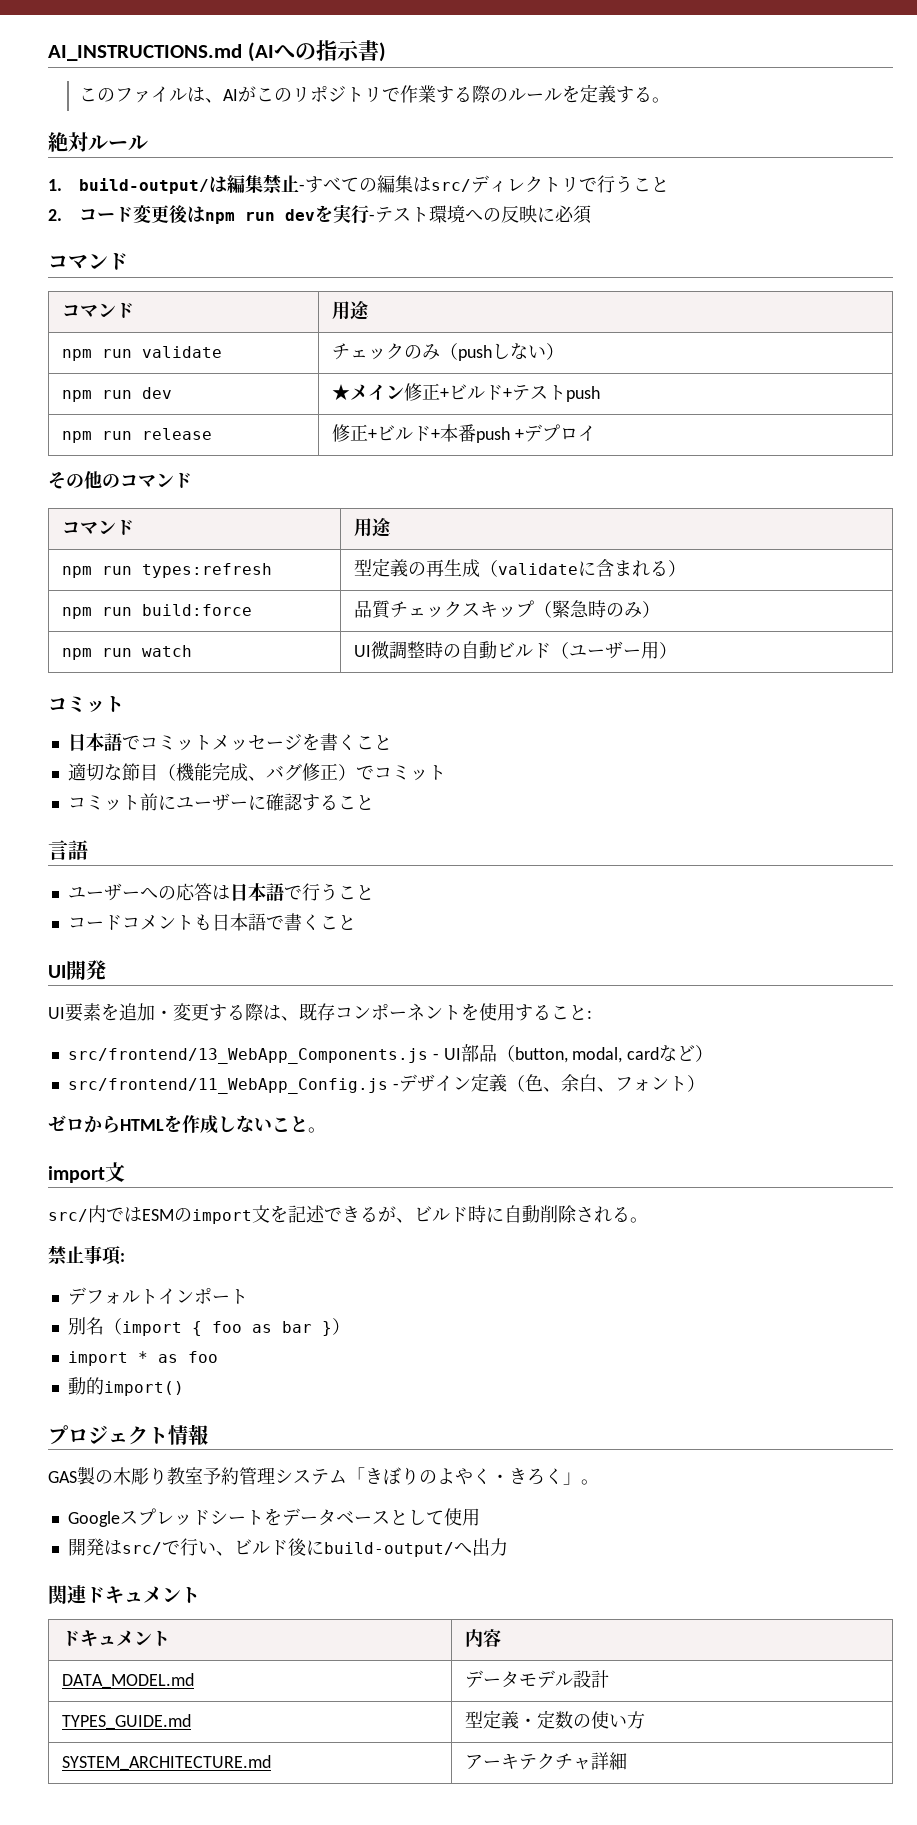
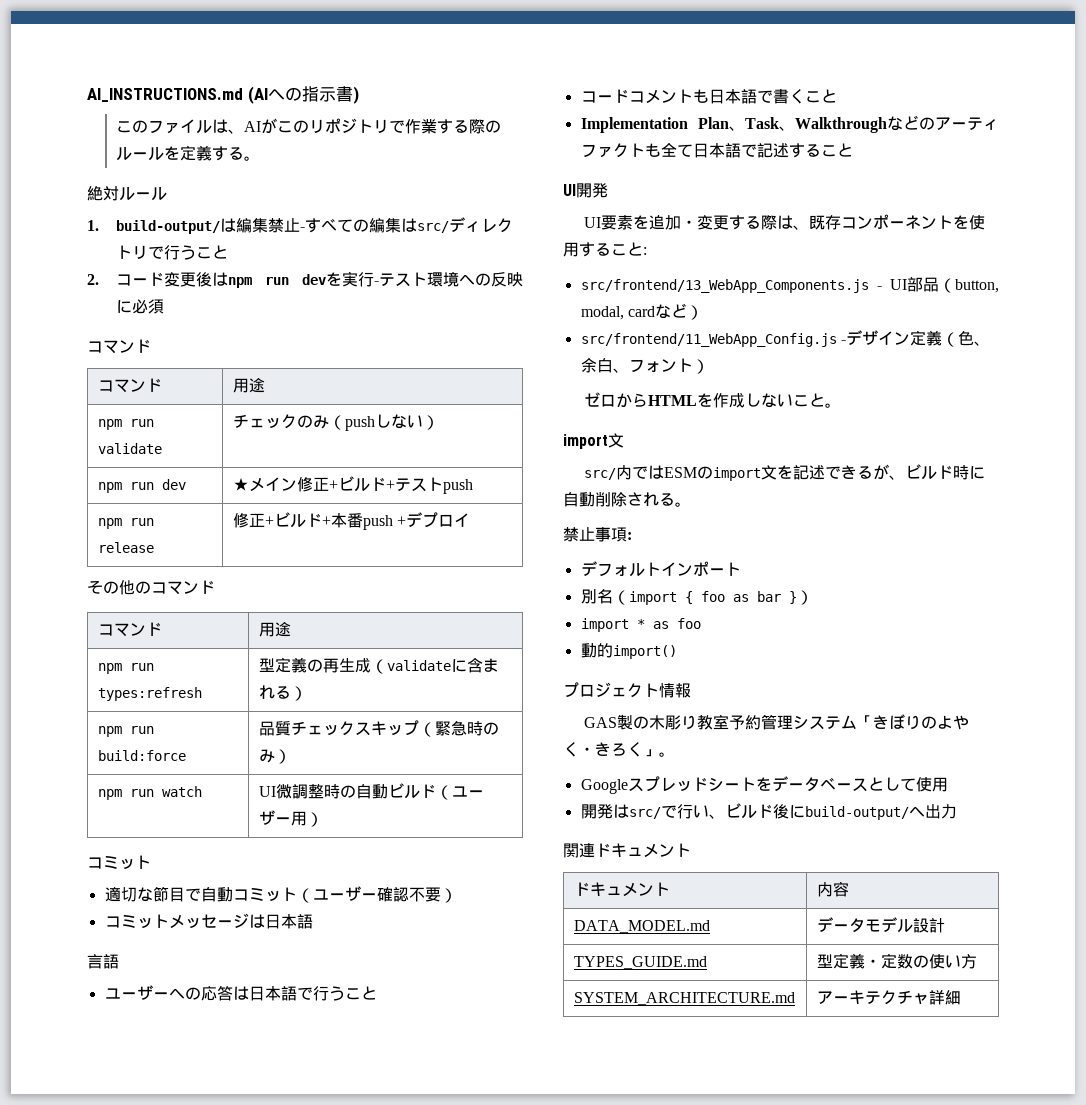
[67,733,140,751] 日本語で -> [104,886,457,903] 適切な節目で自動コミット（ユーザー確認不要） //
[301,733,392,751] [67,762,446,782] [67,793,374,811] を書くこと // 適切な節目（機能完成、バグ修正）でコミット // コミット前にユーザーに確認すること -> [248,914,313,929] は日本語
(356, 922) none -> [580,115,999,133] [580,142,853,158] // Implementation Plan、Task、Walkthroughなどのアーティファクトも全て日本語で記述すること

